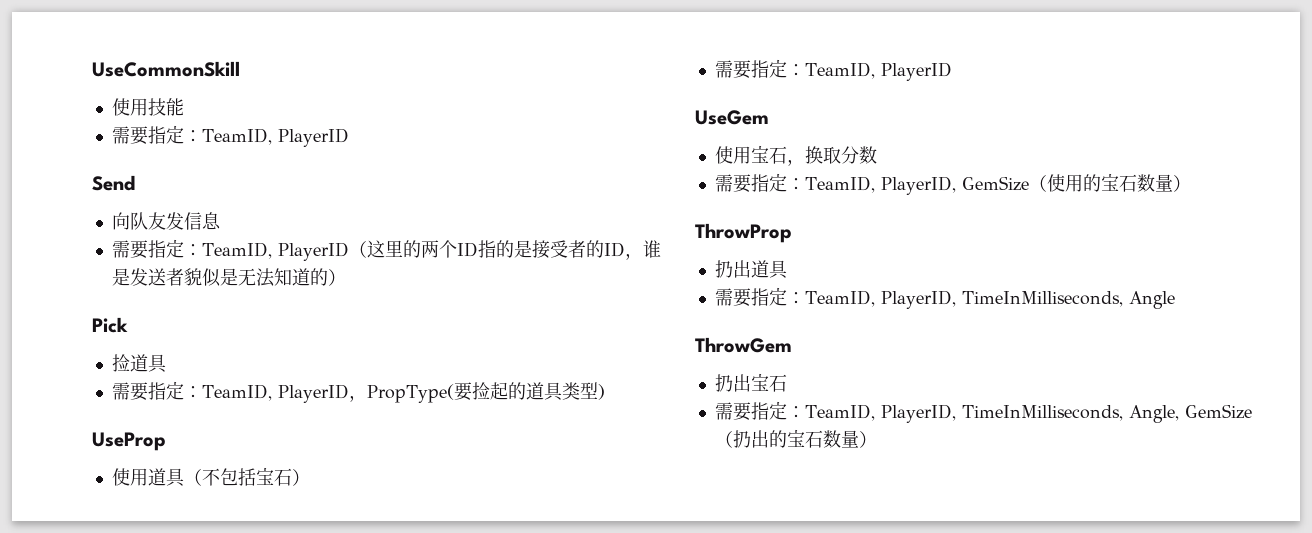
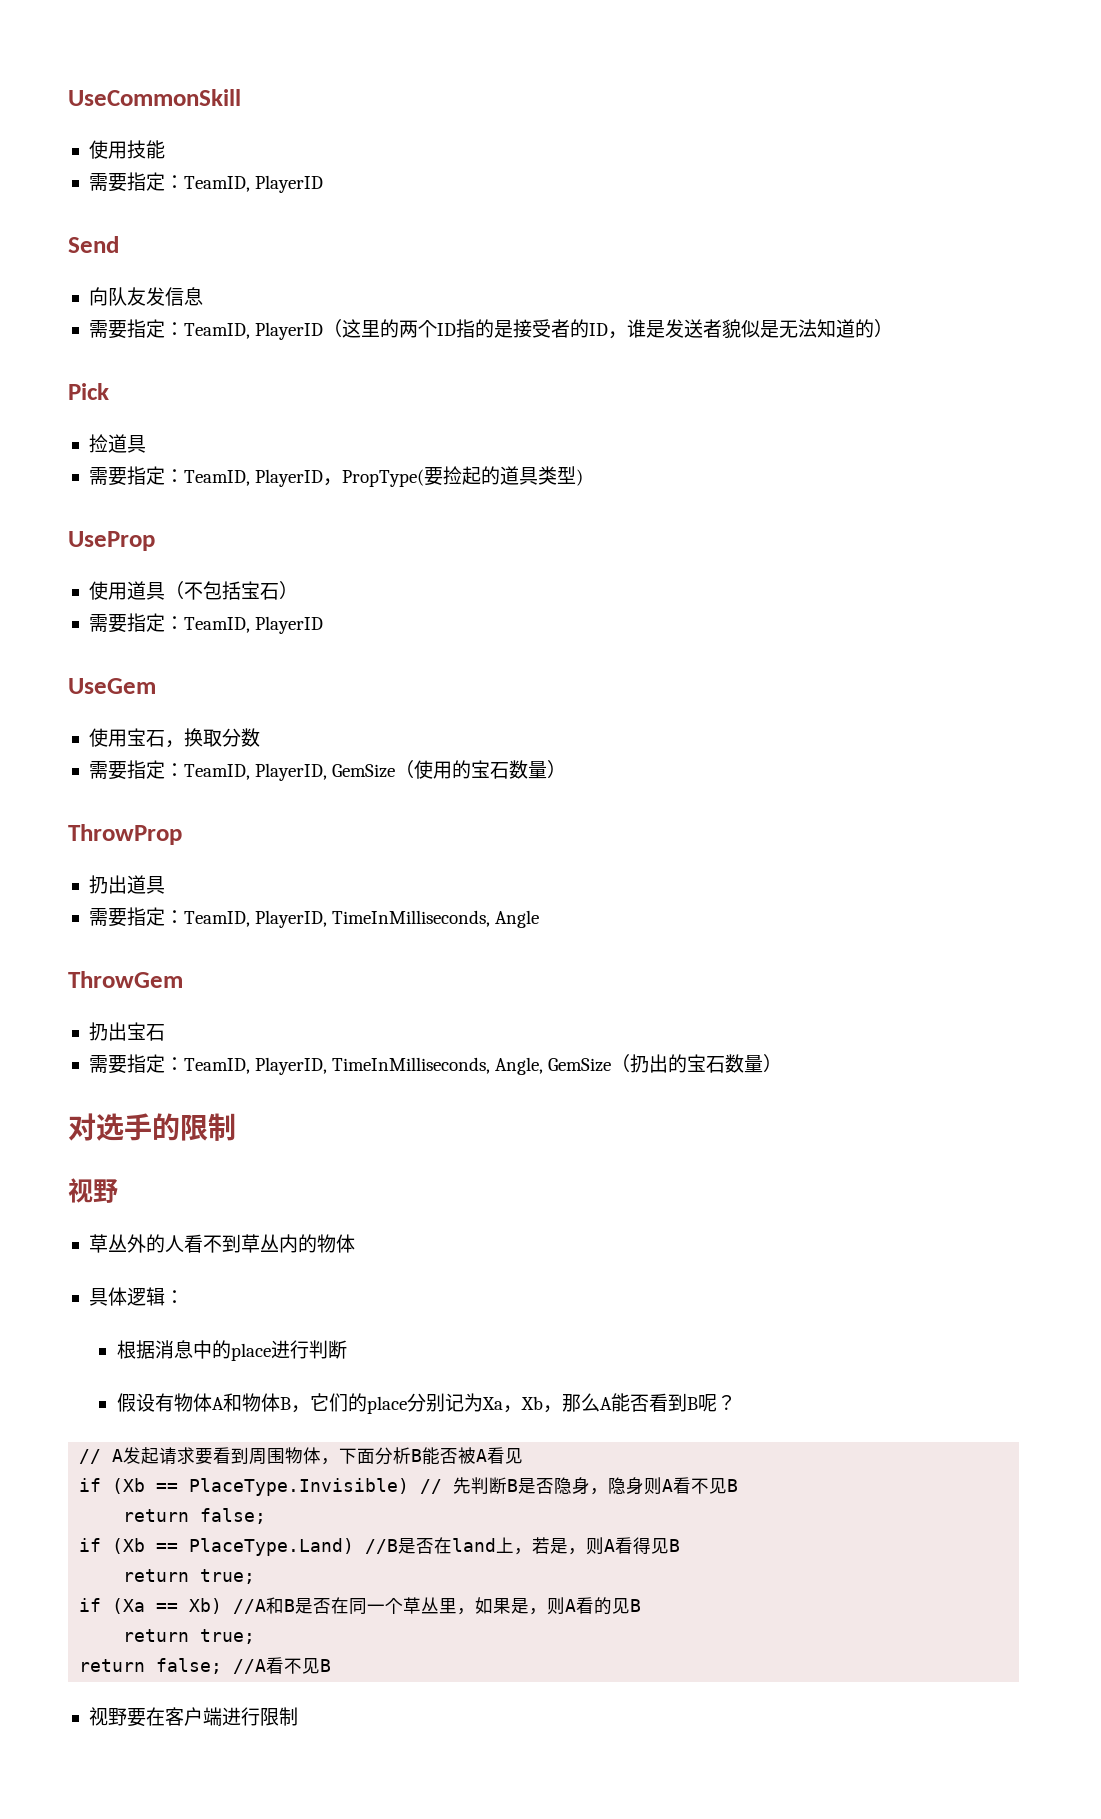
(877, 439) none -> [68,1113,236,1141] [68,1178,118,1203] [88,1234,355,1253] [88,1287,184,1306] [116,1340,347,1361] [116,1393,736,1414] [79,1447,524,1465] [79,1477,739,1496] [123,1508,267,1524] [79,1537,681,1556] [123,1569,256,1584] [79,1597,642,1615] [123,1629,256,1644] [79,1657,332,1674] [88,1707,298,1727] // 对选手的限制 // 视野 // 草丛外的人看不到草丛内的物体 // 具体逻辑： // 根据消息中的place进行判断 // 假设有物体A和物体B，它们的place分别记为Xa，Xb，那么A能否看到B呢？ // // A发起请求要看到周围物体，下面分析B能否被A看见 // if (Xb == PlaceType.Invisible) // 先判断B是否隐身，隐身则A看不见B // return false; // if (Xb == PlaceType.Land) //B是否在land上，若是，则A看得见B // return true; // if (Xa == Xb) //A和B是否在同一个草丛里，如果是，则A看的见B // return true; // return false; //A看不见B // 视野要在客户端进行限制

